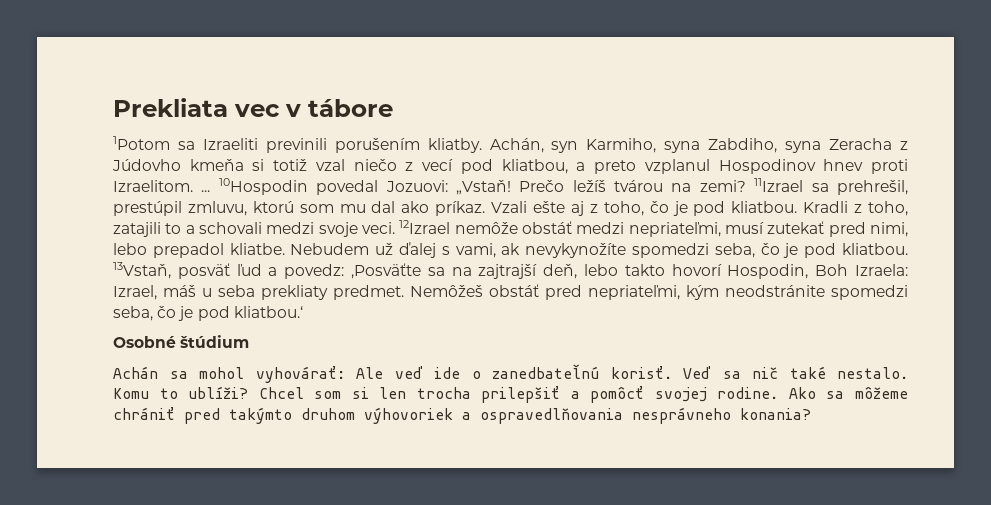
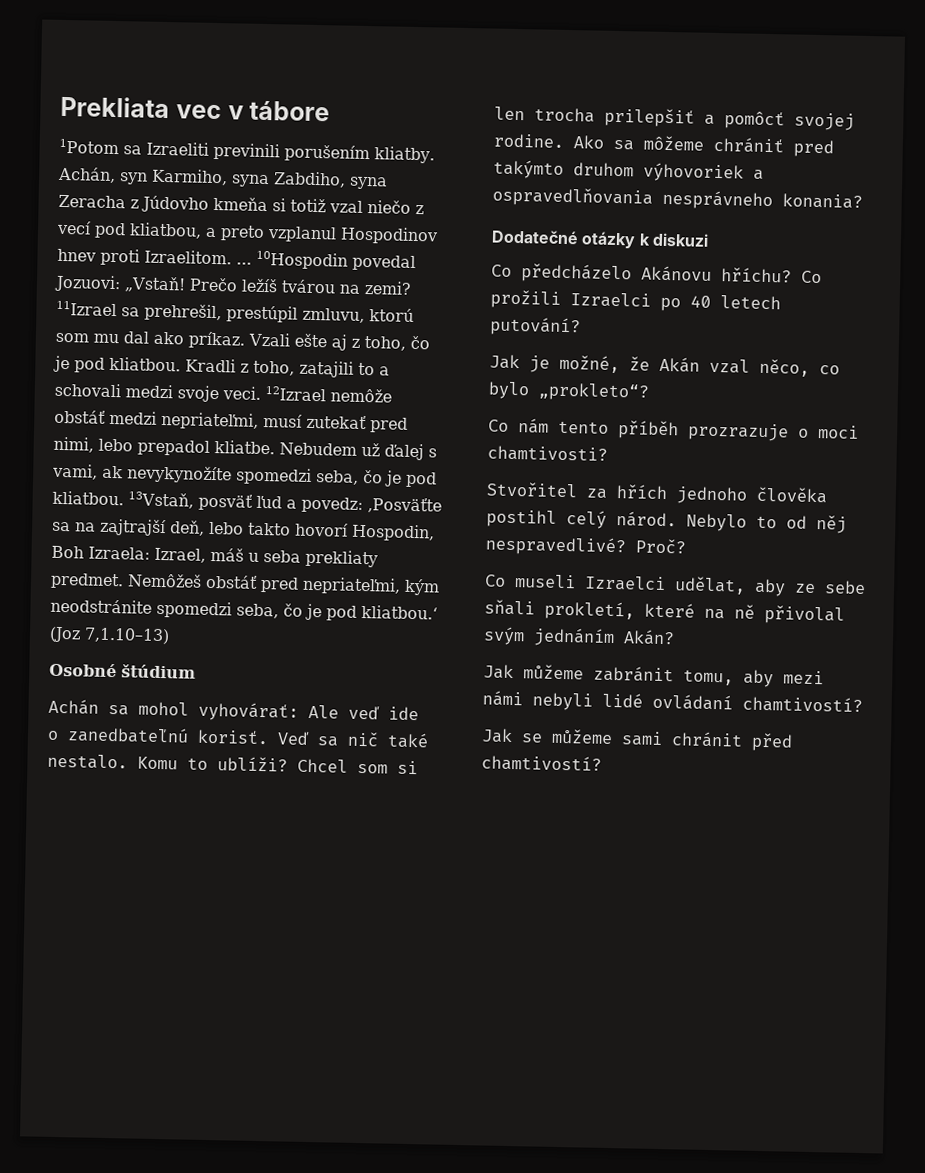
(303, 312) none -> [49,626,170,645] (Joz 7,1.10–13)
(811, 414) none -> [491,229,709,249] [491,263,822,284] [490,289,781,312] [490,316,581,337] [489,354,840,377] [488,381,650,402] [488,418,859,442] [487,445,608,462] [486,481,828,505] [486,509,847,534] [485,535,686,557] [485,574,866,597] [484,599,845,625] [483,626,675,648] [483,664,824,688] [482,690,863,713] [481,728,793,752] [481,754,602,772] // Dodatečné otázky k diskuzi // Co předcházelo Akánovu hříchu? Co prožili Izraelci po 40 letech putování? // Jak je možné, že Akán vzal něco, co bylo „prokleto“? // Co nám tento příběh prozrazuje o moci chamtivosti? // Stvořitel za hřích jednoho člověka postihl celý národ. Nebylo to od něj nespravedlivé? Proč? // Co museli Izraelci udělat, aby ze sebe sňali prokletí, které na ně přivolal svým jednáním Akán? // Jak můžeme zabránit tomu, aby mezi námi nebyli lidé ovládaní chamtivostí? // Jak se můžeme sami chránit před chamtivostí?

